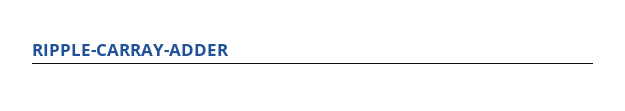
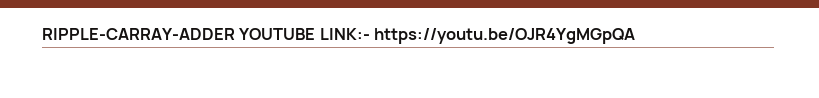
(229, 50) none -> [239,28,636,44] YOUTUBE LINK:- https://youtu.be/OJR4YgMGpQA

